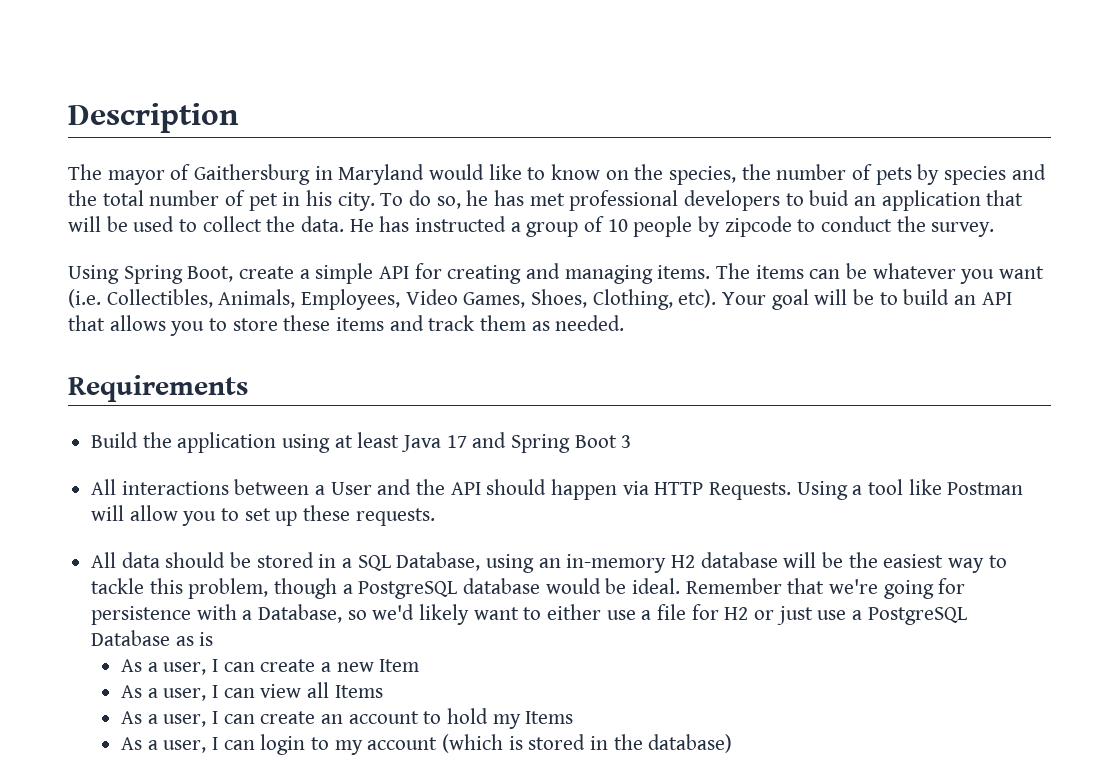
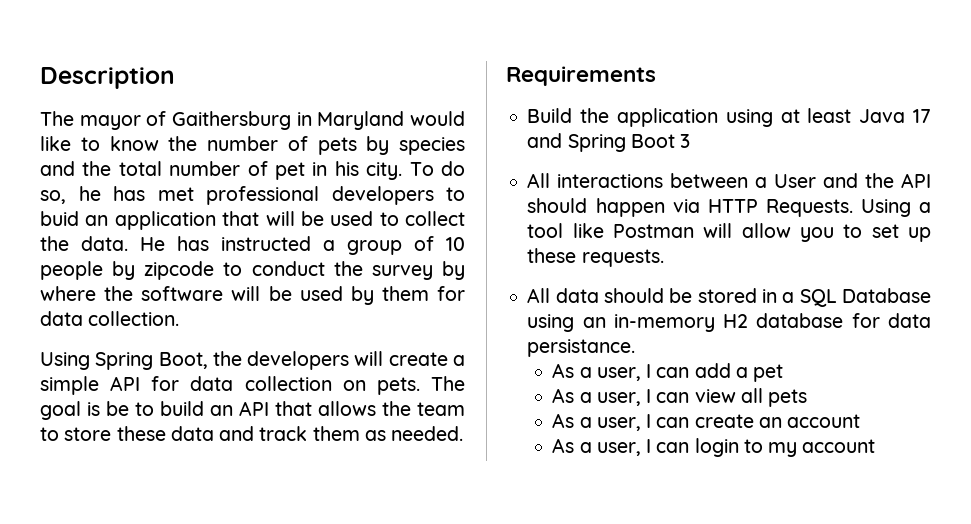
[605,164,737,185] on the species, -> (159, 143) none
[931,222,995,237] survey. -> [371,261,466,280] [40,286,465,305] [40,311,180,326] survey by where the software will be used by them for data collection.
(234, 274) none -> [212,351,384,370] the developers will
[447,263,1045,284] [68,289,848,310] creating and managing items. The items can be whatever you want (i.e. Collectibles, Animals, Employees, Video Games, Shoes, Clothing, etc). Your goal will -> [190,376,466,395] [40,401,100,420] data collection on pets. The goal is
[170,321,205,336] you -> [382,401,465,416] the team
[336,317,385,331] items -> [170,426,214,441] data
[396,552,481,571] Database, -> [842,288,931,303] Database
[783,552,1007,573] [91,578,966,599] [91,604,967,625] [91,630,214,646] [121,659,420,675] will be the easiest way to tackle this problem, though a PostgreSQL database would be ideal. Remember that we're going for persistence with a Database, so we'd likely want to either use a file for H2 or just use a PostgreSQL Database as is // As a user, I can create a new Item -> [851,313,931,328] [527,339,636,357] [552,363,784,382] for data persistance. // As a user, I can add a pet
[334,685,383,698] Items -> [768,389,808,407] pets
[423,708,574,729] to hold my Items -> (861, 421) none
[442,734,733,753] (which is stored in the database) -> (876, 446) none

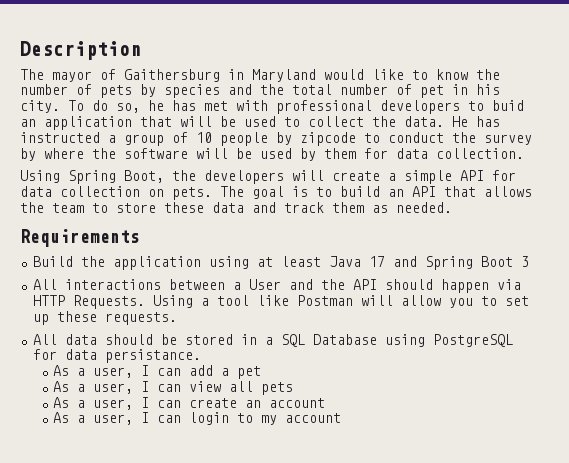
(194, 194) none -> [236,100,268,111] with
[106,401,129,416] be -> (308, 191) none
[582,313,844,332] an in-memory H2 database -> [432,334,513,347] PostgreSQL

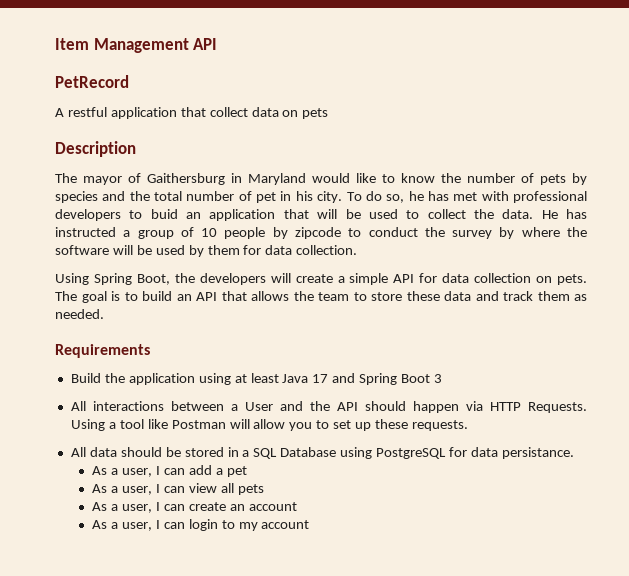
(20, 50) none -> [55,38,218,53] [55,75,129,88] [55,107,329,119] Item Management API // PetRecord // A restful application that collect data on pets //

